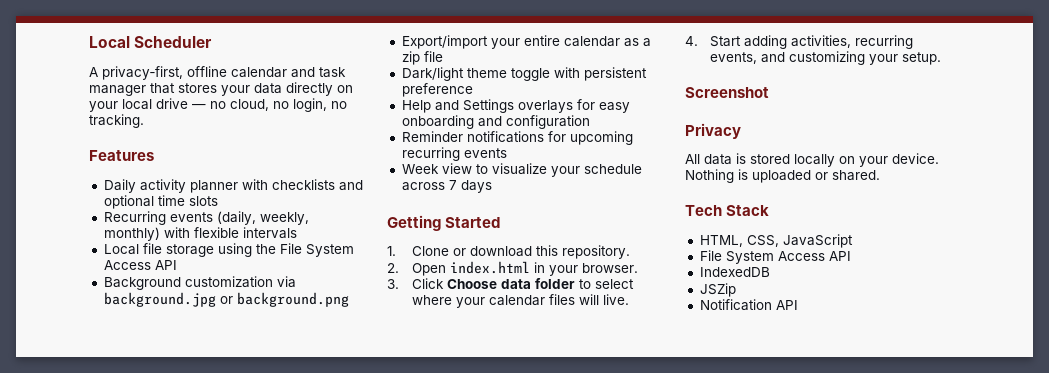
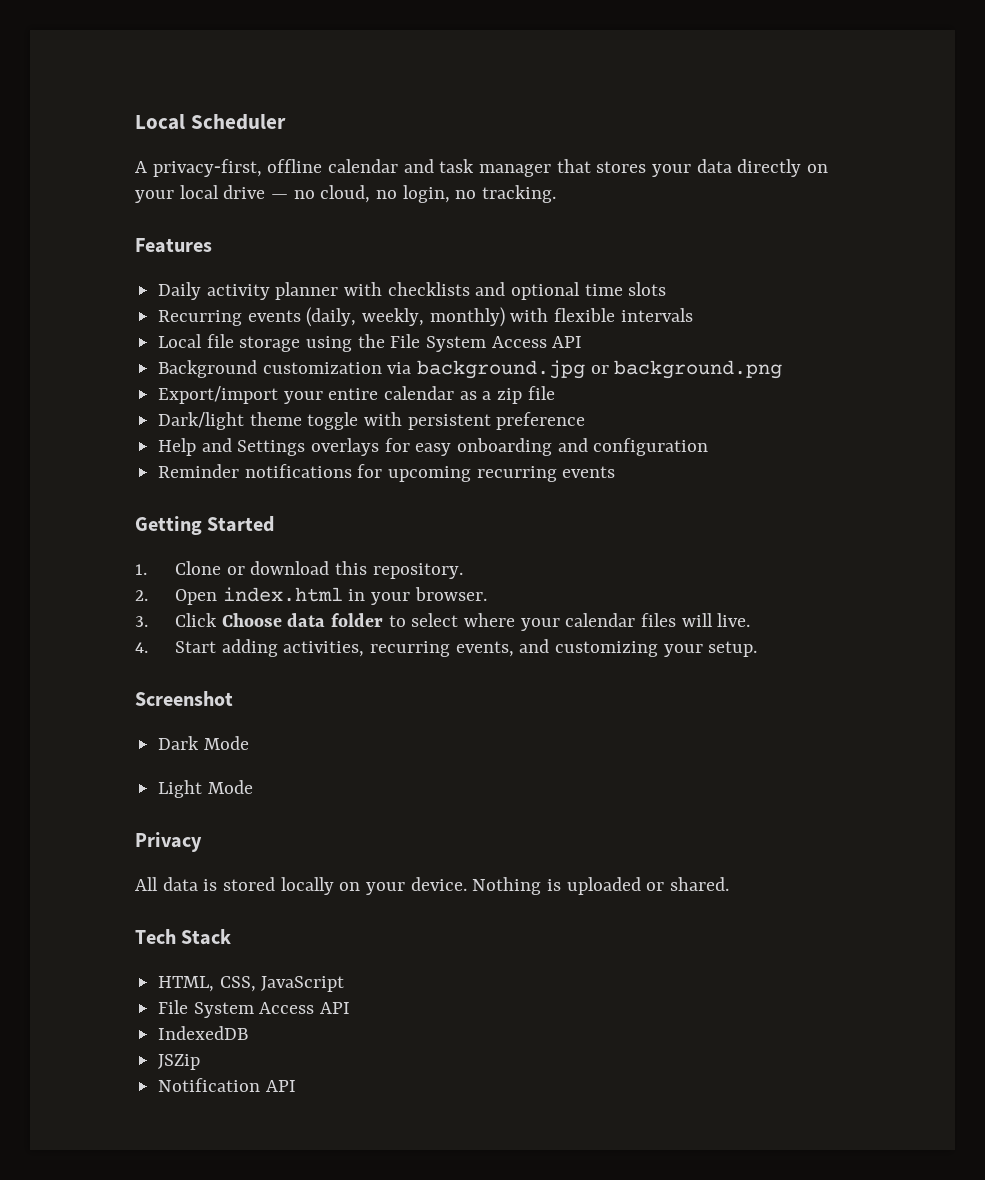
[401,163,642,177] [401,180,492,193] // Week view to visualize your schedule across 7 days -> (616, 472) none
(769, 92) none -> [158,736,249,750] [158,780,253,798] // Dark Mode // Light Mode

